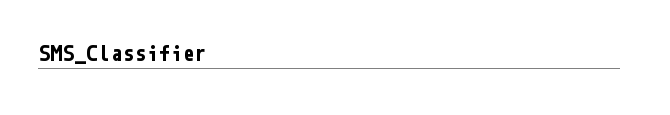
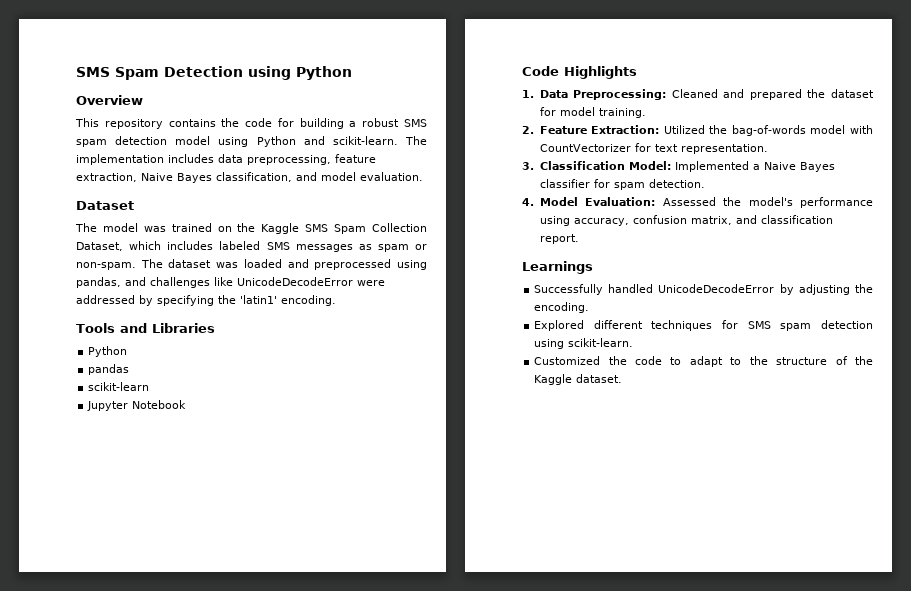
[38,45,206,64] SMS_Classifier -> [76,66,352,80] [76,95,143,105] [75,118,427,129] [76,136,427,147] [76,154,376,165] [76,172,423,183] [76,201,134,210] [75,223,427,234] [76,241,427,252] [76,259,428,270] [76,277,385,288] [76,295,336,306] [76,323,215,333] [88,346,128,357] [88,364,130,375] [88,382,150,391] [87,400,187,411] [522,66,637,79] [522,89,874,100] [539,107,646,118] [522,125,873,136] [539,143,768,154] [522,161,835,172] [539,179,705,190] [522,197,873,208] [539,215,833,226] [539,234,579,244] [522,261,593,274] [534,284,873,295] [534,302,590,313] [534,320,873,331] [534,338,634,349] [534,356,873,367] [534,374,623,385] SMS Spam Detection using Python // Overview // This repository contains the code for building a robust SMS spam detection model using Python and scikit-learn. The implementation includes data preprocessing, feature extraction, Naive Bayes classification, and model evaluation. // Dataset // The model was trained on the Kaggle SMS Spam Collection Dataset, which includes labeled SMS messages as spam or non-spam. The dataset was loaded and preprocessed using pandas, and challenges like UnicodeDecodeError were addressed by specifying the 'latin1' encoding. // Tools and Libraries // Python // pandas // scikit-learn // Jupyter Notebook // Code Highlights // 1. Data Preprocessing: Cleaned and prepared the dataset for model training. // 2. Feature Extraction: Utilized the bag-of-words model with CountVectorizer for text representation. // 3. Classification Model: Implemented a Naive Bayes classifier for spam detection. // 4. Model Evaluation: Assessed the model's performance using accuracy, confusion matrix, and classification report. // Learnings // Successfully handled UnicodeDecodeError by adjusting the encoding. // Explored different techniques for SMS spam detection using scikit-learn. // Customized the code to adapt to the structure of the Kaggle dataset.

